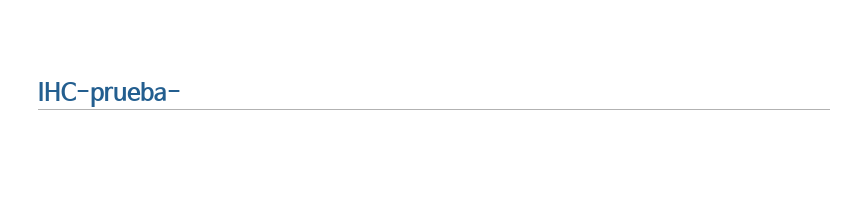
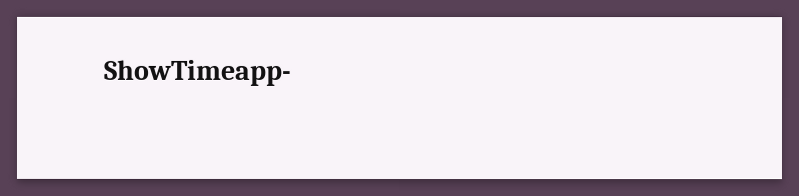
[38,82,181,107] IHC-prueba- -> [104,59,292,86] ShowTimeapp-

